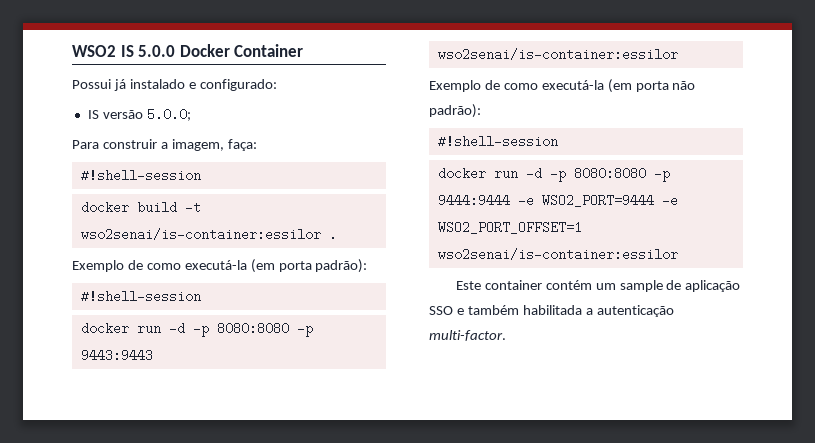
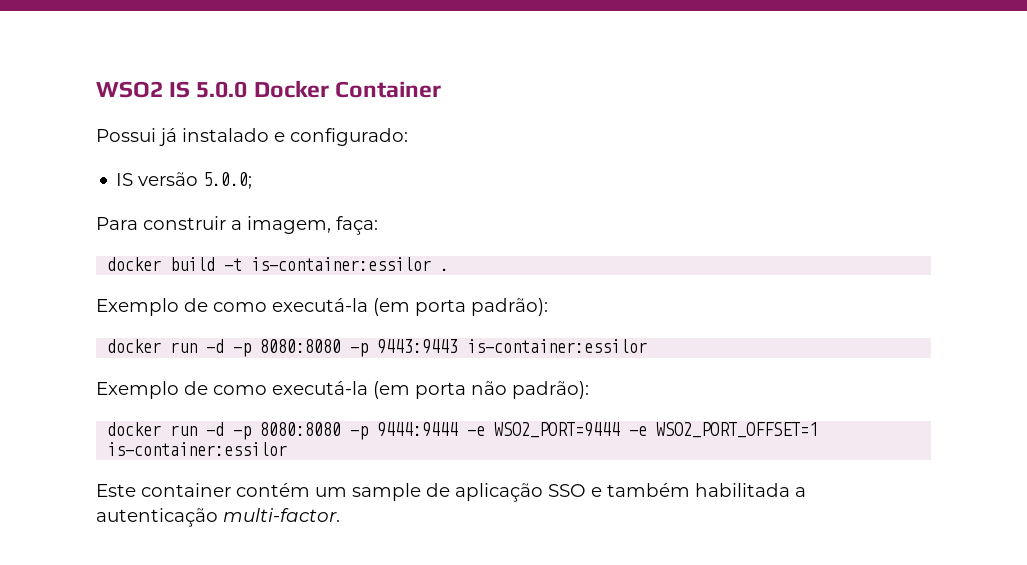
[80,169,201,182] // #!shell-session -> (378, 225) none
[80,228,321,241] wso2senai/is-container:essilor -> [251,257,432,271] is-container:essilor
[80,290,201,303] // #!shell-session -> (548, 307) none
[437,48,678,61] wso2senai/is-container:essilor -> [467,339,648,353] is-container:essilor
[437,135,558,148] // #!shell-session -> (589, 390) none
[437,248,678,261] wso2senai/is-container:essilor -> [107,442,288,456] is-container:essilor

